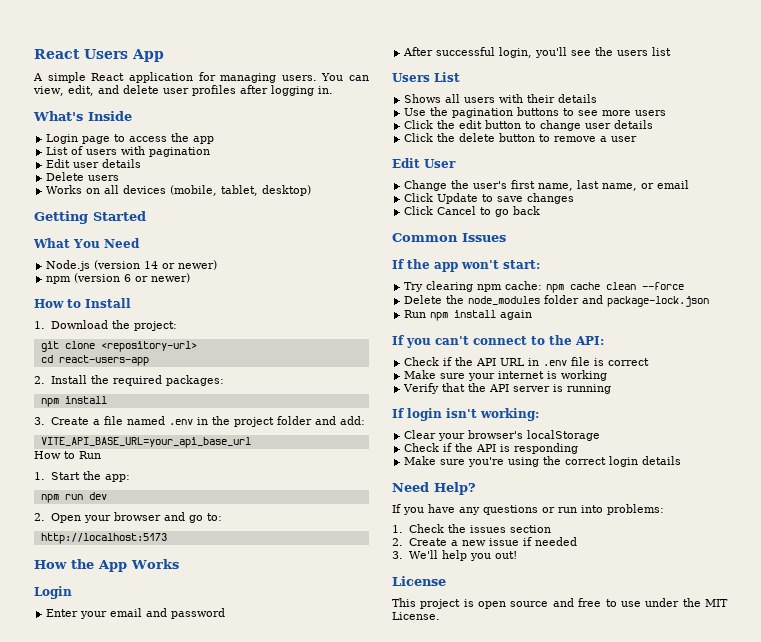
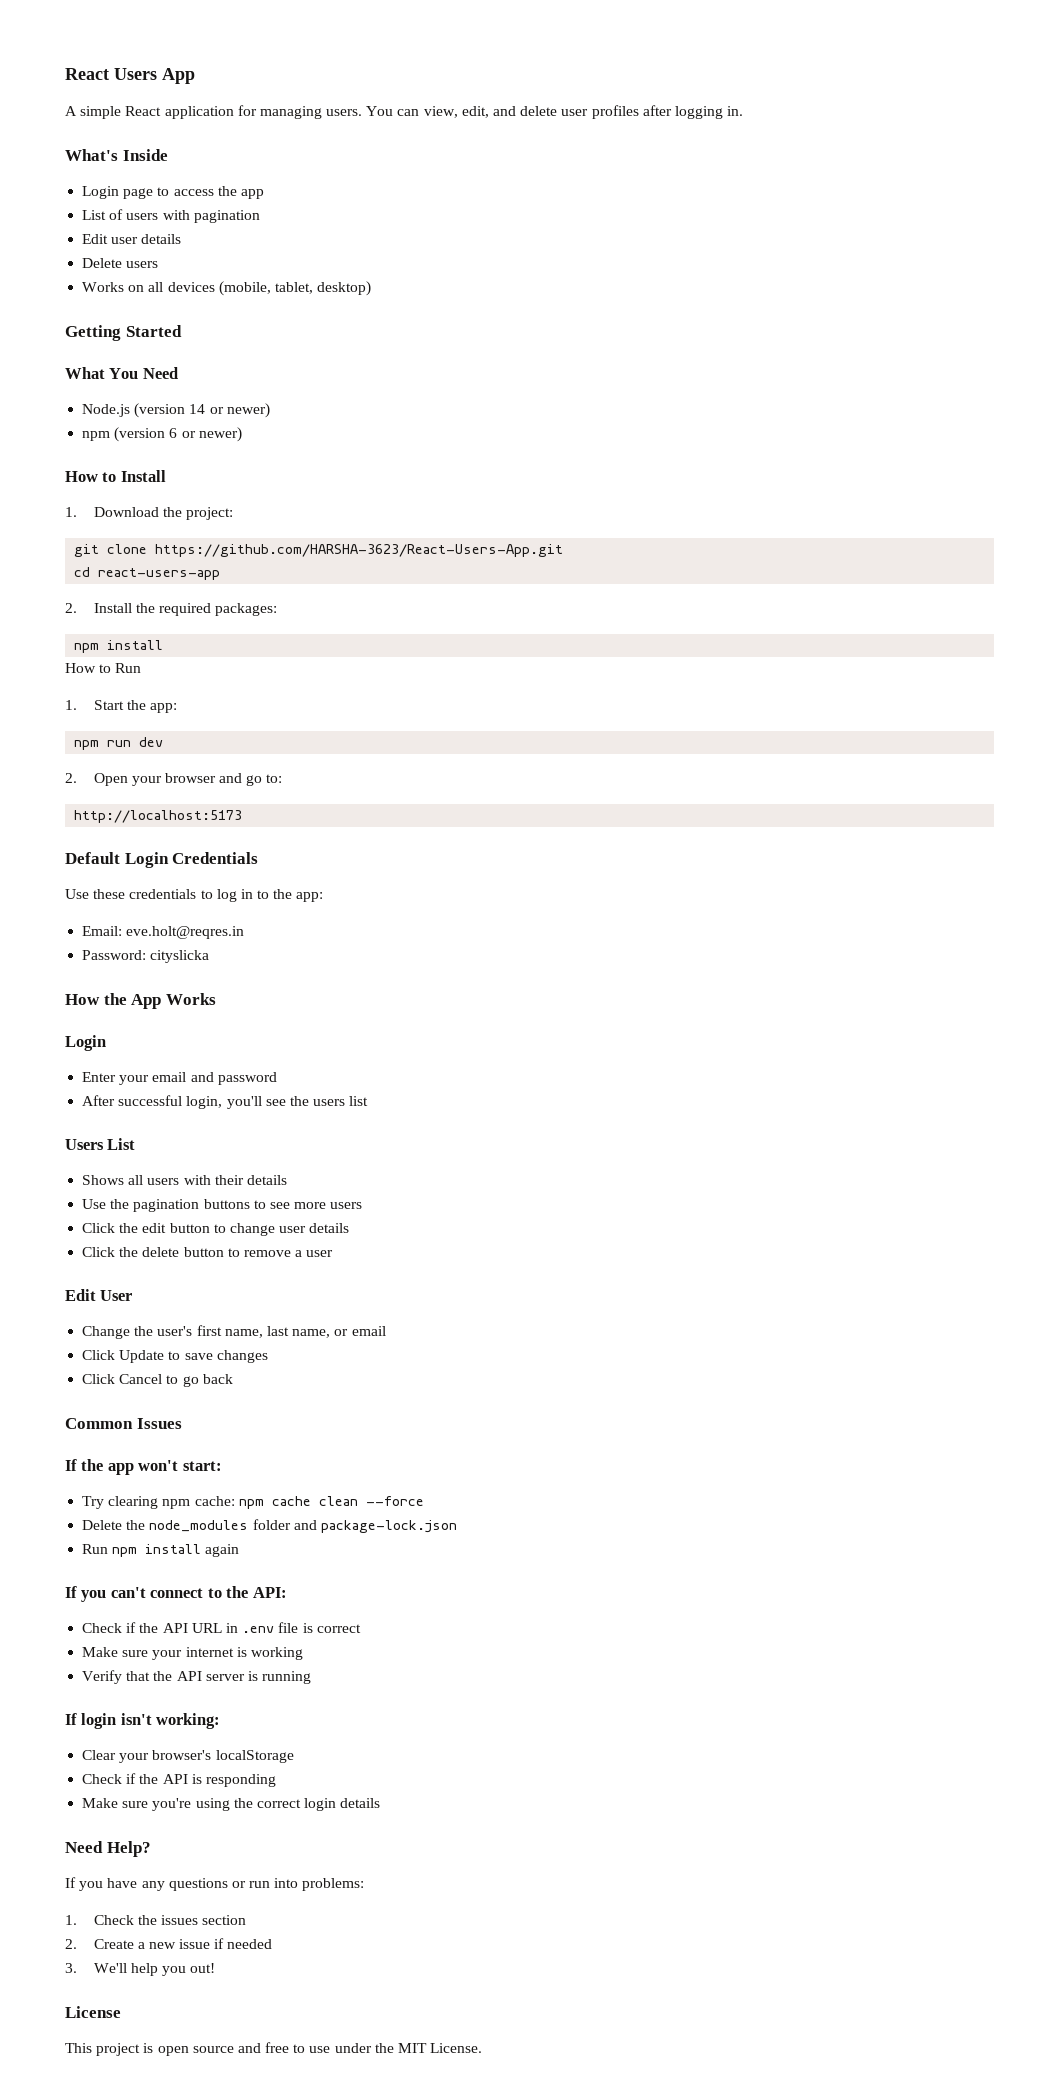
[100,341,197,352] <repository-url> -> [155,544,564,557] https://github.com/HARSHA-3623/React-Users-App.git
[34,416,365,427] [40,437,251,448] // 3. Create a file named .env in the project folder and add: // VITE_API_BASE_URL=your_api_base_url -> (164, 645) none
(167, 538) none -> [65,852,259,868] [65,889,324,902] [82,926,245,939] [82,950,210,963] // Default Login Credentials // Use these credentials to log in to the app: // Email: eve.holt@reqres.in // Password: cityslicka

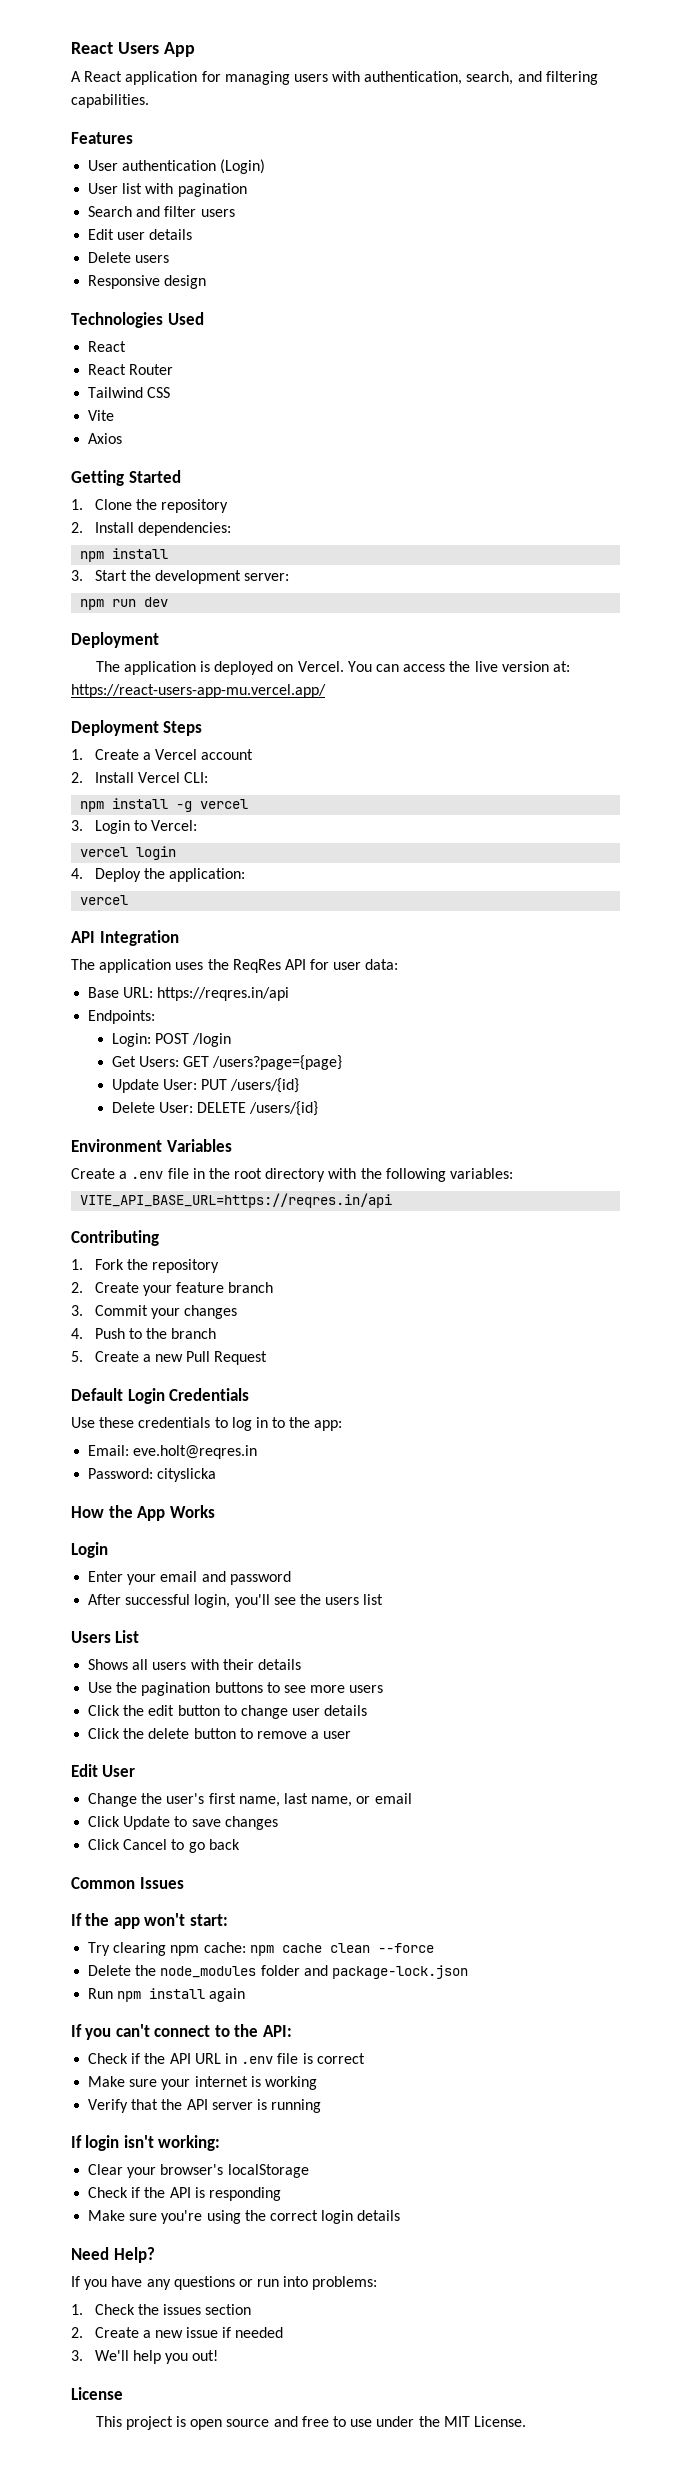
[80,106,122,119] simple -> (81, 76) none
[326,105,744,119] [65,149,168,161] [82,186,264,199] [82,209,260,223] users. You can view, edit, and delete user profiles after logging in. // What's Inside // Login page to access the app // List of users with pagination -> [293,71,598,85] [71,94,149,108] [71,132,133,144] [88,159,266,174] [88,183,247,197] [88,206,235,217] users with authentication, search, and filtering capabilities. // Features // User authentication (Login) // User list with pagination // Search and filter users
[82,281,372,296] [65,325,182,341] [65,367,178,379] [82,403,270,418] [82,427,242,442] [65,470,166,482] [65,507,233,520] [74,544,564,557] [74,567,221,580] [65,603,278,616] Works on all devices (mobile, tablet, desktop) // Getting Started // What You Need // Node.js (version 14 or newer) // npm (version 6 or newer) // How to Install // 1. Download the project: // git clone https://github.com/HARSHA-3623/React-Users-App.git // cd react-users-app // 2. Install the required packages: -> [88,275,207,289] [71,312,204,328] [88,341,127,352] [88,364,174,375] [88,387,171,398] [88,410,115,421] [88,433,123,444] [71,470,181,486] [71,499,228,513] [71,522,231,536] Responsive design // Technologies Used // React // React Router // Tailwind CSS // Vite // Axios // Getting Started // 1. Clone the repository // 2. Install dependencies:
[65,663,142,673] [65,700,177,713] [74,737,164,750] [65,773,283,786] [74,810,243,823] How to Run // 1. Start the app: // npm run dev // 2. Open your browser and go to: // http://localhost:5173 -> [71,570,290,584] [80,597,169,610] [71,632,159,648] [95,661,570,675] [71,684,326,698] [71,720,203,736] [71,749,254,760] [71,772,208,783] [80,798,249,812] [71,820,197,834] [80,846,177,860] [71,868,245,882] [80,895,129,905] [71,930,179,946] [71,959,399,973] [88,987,290,1001] [88,1010,156,1024] [111,1033,231,1047] [111,1055,343,1070] [111,1078,300,1093] [111,1101,319,1116] [71,1139,232,1152] [71,1168,514,1182] [80,1193,393,1208] [71,1230,159,1246] [71,1259,219,1273] [71,1282,274,1296] [71,1305,237,1319] [71,1328,217,1339] [71,1351,268,1365] 3. Start the development server: // npm run dev // Deployment // The application is deployed on Vercel. You can access the live version at: https://react-users-app-mu.vercel.app/ // Deployment Steps // 1. Create a Vercel account // 2. Install Vercel CLI: // npm install -g vercel // 3. Login to Vercel: // vercel login // 4. Deploy the application: // vercel // API Integration // The application uses the ReqRes API for user data: // Base URL: https://reqres.in/api // Endpoints: // Login: POST /login // Get Users: GET /users?page={page} // Update User: PUT /users/{id} // Delete User: DELETE /users/{id} // Environment Variables // Create a .env file in the root directory with the following variables: // VITE_API_BASE_URL=https://reqres.in/api // Contributing // 1. Fork the repository // 2. Create your feature branch // 3. Commit your changes // 4. Push to the branch // 5. Create a new Pull Request

